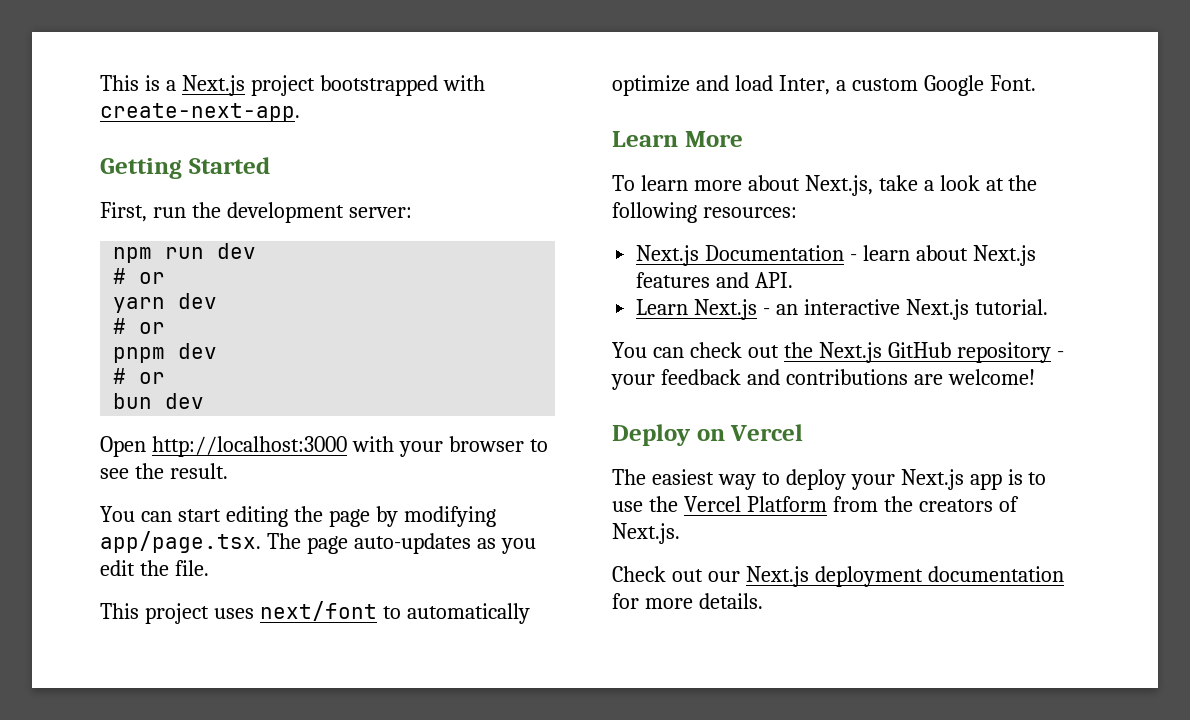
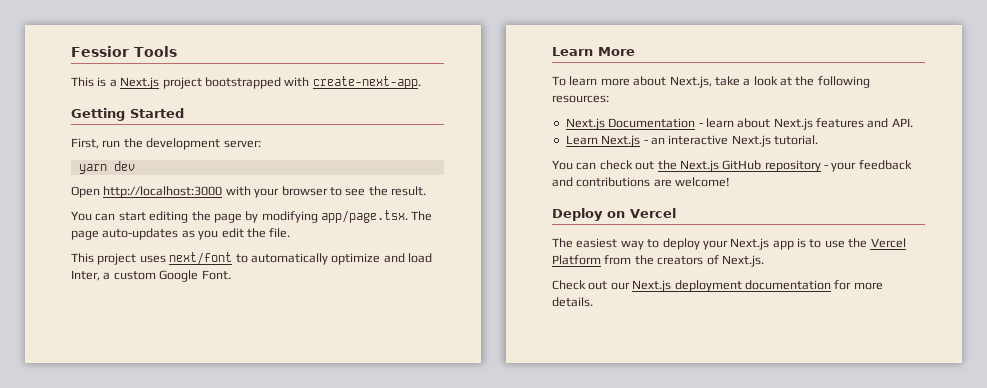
(100, 83) none -> [71,46,177,57] Fessior Tools //
[113,243,257,263] [113,268,166,284] [113,293,218,313] [113,318,166,334] [113,343,218,363] [113,368,166,384] [113,393,153,409] npm run dev // # or // yarn dev // # or // pnpm dev // # or // bun -> [78,164,107,174] yarn

